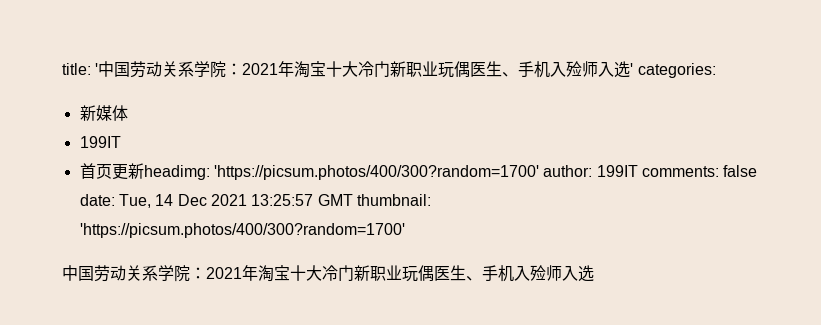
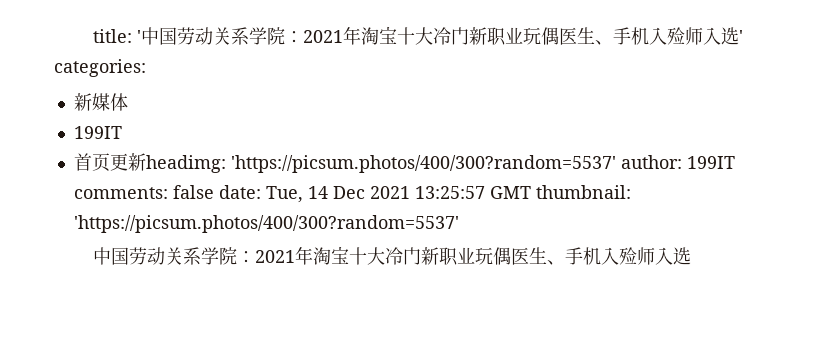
[213,165,539,180] 'https://picsum.photos/400/300?random=1700' -> [230,155,616,173] 'https://picsum.photos/400/300?random=5537'
[79,223,405,238] 'https://picsum.photos/400/300?random=1700' -> [73,215,459,233] 'https://picsum.photos/400/300?random=5537'

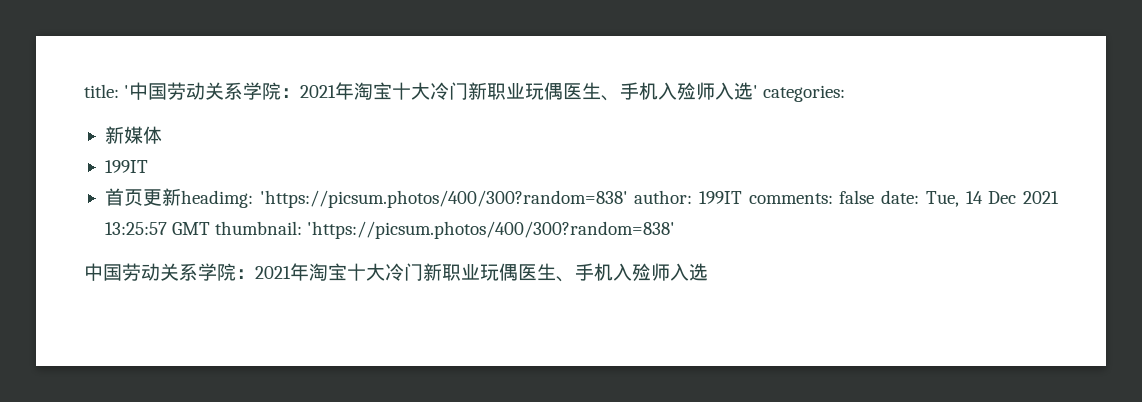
[230,155,616,173] 'https://picsum.photos/400/300?random=5537' -> [259,190,628,208] 'https://picsum.photos/400/300?random=838'
[73,215,459,233] 'https://picsum.photos/400/300?random=5537' -> [307,221,676,239] 'https://picsum.photos/400/300?random=838'

